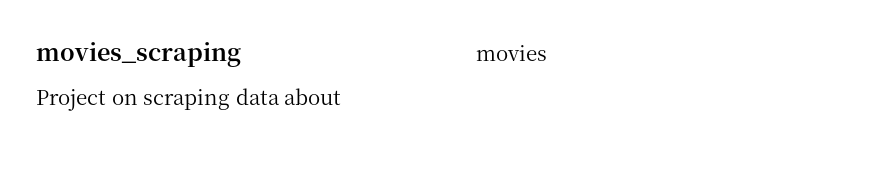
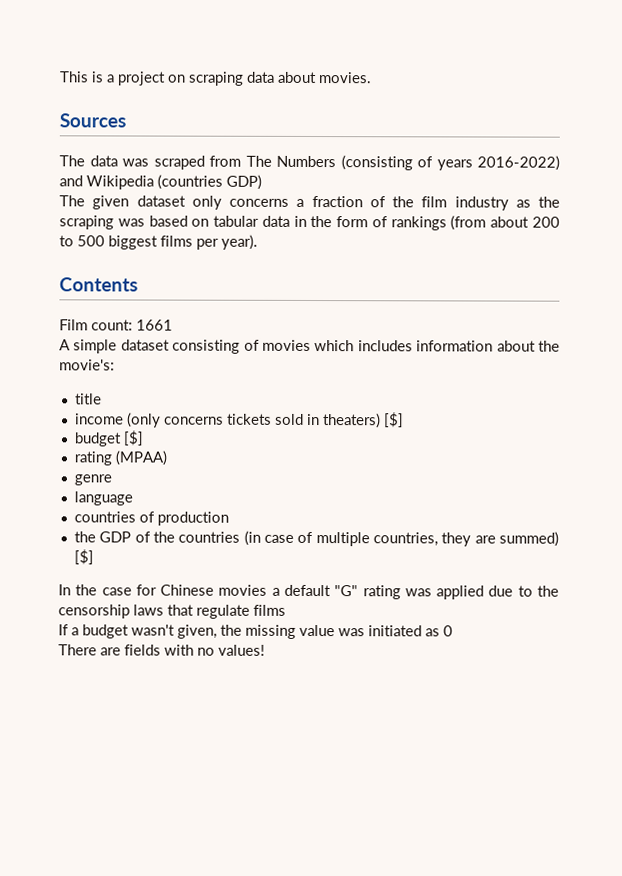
[36,42,241,67] [36,88,342,111] [476,45,547,61] movies_scraping // Project on scraping data about movies -> [59,71,372,86] [59,113,126,128] [59,155,560,171] [59,174,262,190] [59,195,560,211] [59,215,560,231] [59,234,258,250] [59,277,138,292] [59,319,173,331] [59,339,560,354] [59,359,115,371] [74,393,102,405] [74,412,404,429] [73,430,144,447] [73,450,167,466] [73,474,112,486] [73,491,133,506] [73,511,229,526] [73,530,559,547] [73,549,94,565] [58,584,559,600] [58,604,286,619] [58,624,453,639] [58,644,265,656] This is a project on scraping data about movies. // Sources // The data was scraped from The Numbers (consisting of years 2016-2022) and Wikipedia (countries GDP) // The given dataset only concerns a fraction of the film industry as the scraping was based on tabular data in the form of rankings (from about 200 to 500 biggest films per year). // Contents // Film count: 1661 // A simple dataset consisting of movies which includes information about the movie's: // title // income (only concerns tickets sold in theaters) [$] // budget [$] // rating (MPAA) // genre // language // countries of production // the GDP of the countries (in case of multiple countries, they are summed) [$] // In the case for Chinese movies a default "G" rating was applied due to the censorship laws that regulate films // If a budget wasn't given, the missing value was initiated as 0 // There are fields with no values!

